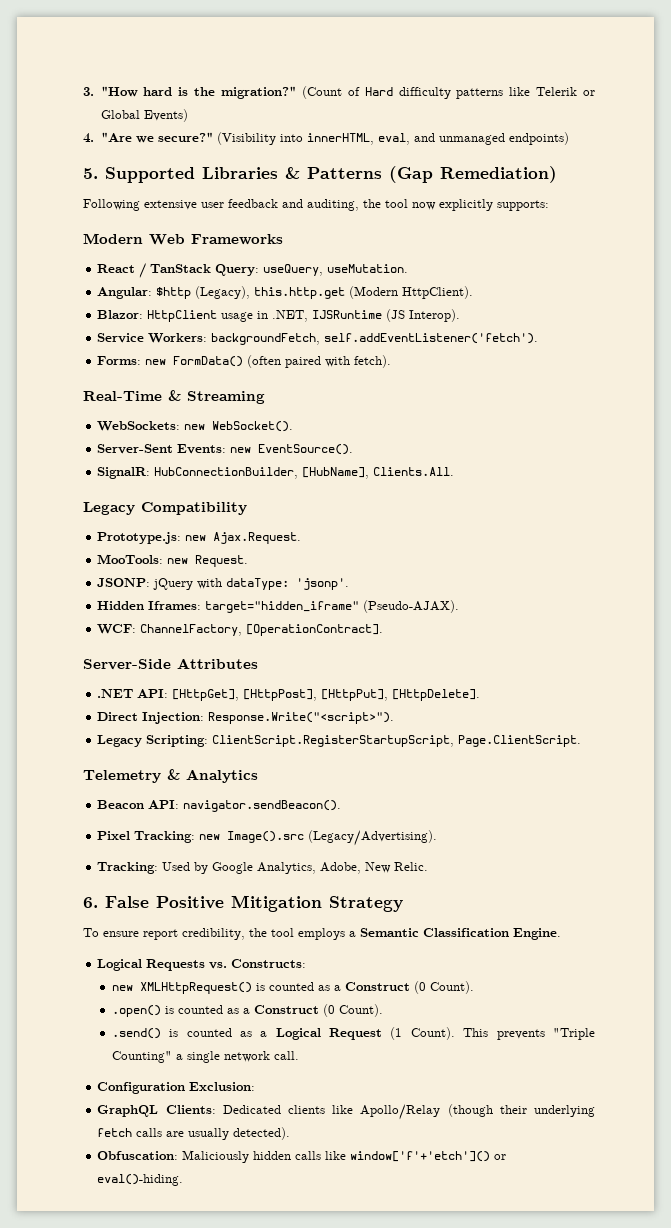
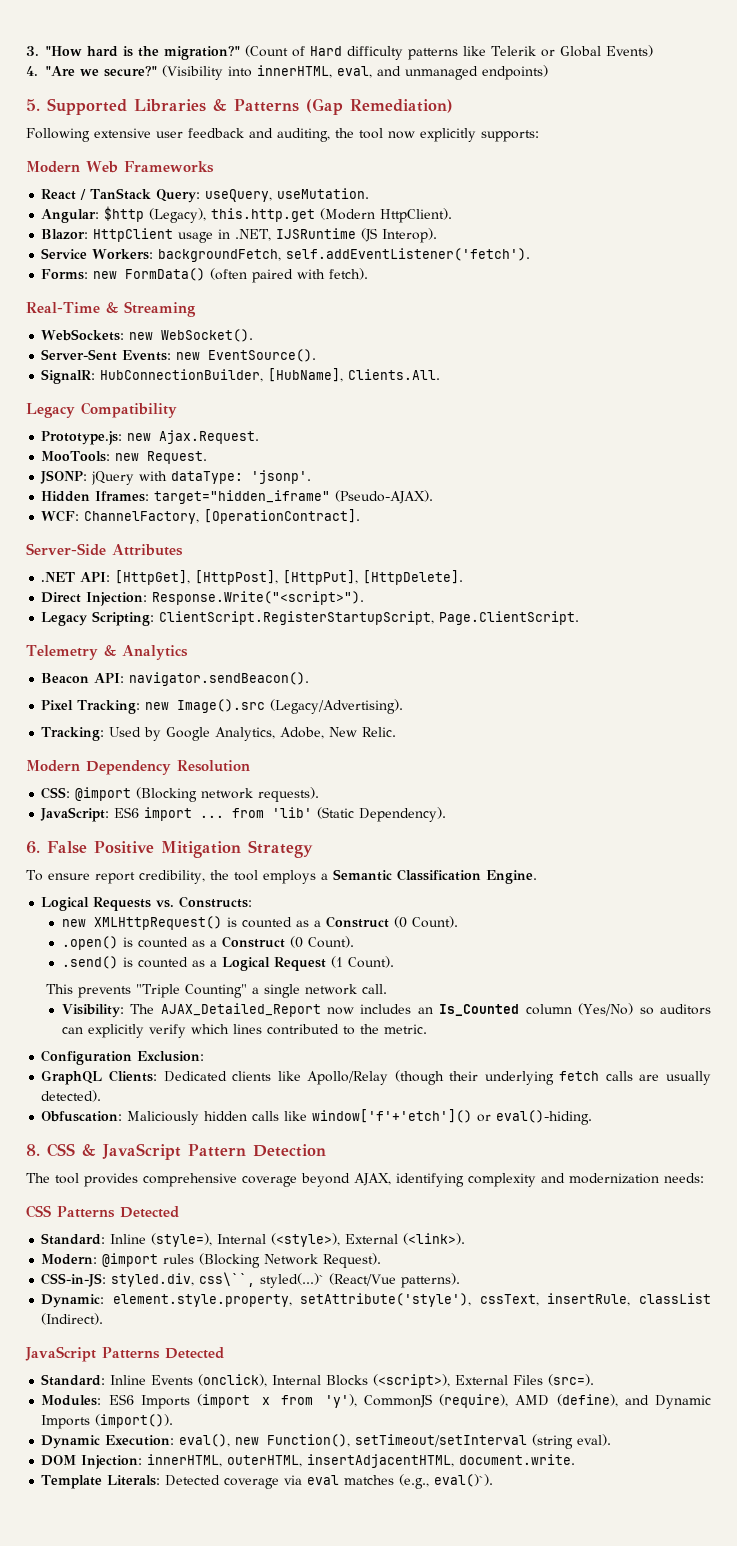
(429, 866) none -> [26,760,250,775] [41,787,320,802] [40,807,447,822] // Modern Dependency Resolution // CSS: @import (Blocking network requests). // JavaScript: ES6 import ... from 'lib' (Static Dependency).
(455, 1033) none -> (394, 962) //
(299, 1055) none -> [61,1003,712,1018] [61,1024,427,1038] // Visibility: The AJAX_Detailed_Report now includes an Is_Counted column (Yes/No) so auditors can explicitly verify which lines contributed to the metric.
(184, 1180) none -> [26,1143,326,1160] [26,1173,704,1187] [26,1205,179,1218] [41,1233,466,1247] [41,1253,382,1268] [41,1272,461,1288] [41,1293,711,1308] [41,1313,104,1325] [25,1346,224,1362] [41,1374,595,1388] [41,1394,712,1409] [41,1414,174,1429] [41,1434,612,1449] [41,1454,576,1469] [41,1474,494,1489] // 8. CSS & JavaScript Pattern Detection // The tool provides comprehensive coverage beyond AJAX, identifying complexity and modernization needs: // CSS Patterns Detected // Standard: Inline (style=), Internal (<style>), External (<link>). // Modern: @import rules (Blocking Network Request). // CSS-in-JS: styled.div, css\``, styled(...)` (React/Vue patterns). // Dynamic: element.style.property, setAttribute('style'), cssText, insertRule, classList (Indirect). // JavaScript Patterns Detected // Standard: Inline Events (onclick), Internal Blocks (<script>), External Files (src=). // Modules: ES6 Imports (import x from 'y'), CommonJS (require), AMD (define), and Dynamic Imports (import()). // Dynamic Execution: eval(), new Function(), setTimeout/setInterval (string eval). // DOM Injection: innerHTML, outerHTML, insertAdjacentHTML, document.write. // Template Literals: Detected coverage via eval matches (e.g., eval()`).

